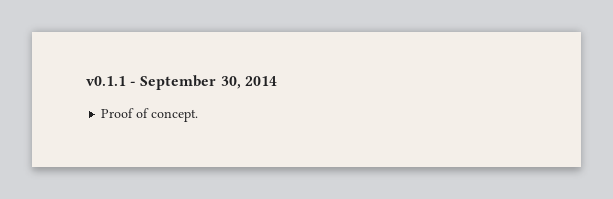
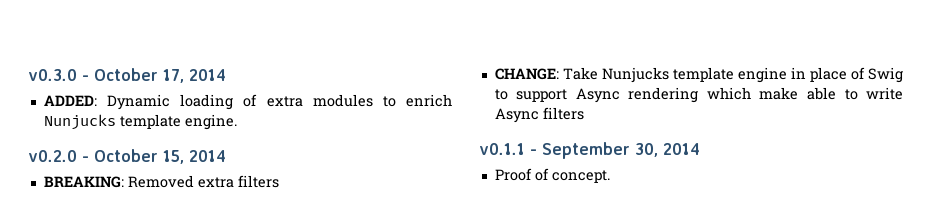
(86, 81) none -> [28,68,226,83] [43,94,452,110] [43,114,237,130] [28,149,226,164] [43,175,279,188] [494,67,904,83] [494,87,904,103] [494,107,584,123] v0.3.0 - October 17, 2014 // ADDED: Dynamic loading of extra modules to enrich Nunjucks template engine. // v0.2.0 - October 15, 2014 // BREAKING: Removed extra filters // CHANGE: Take Nunjucks template engine in place of Swig to support Async rendering which make able to write Async filters //

